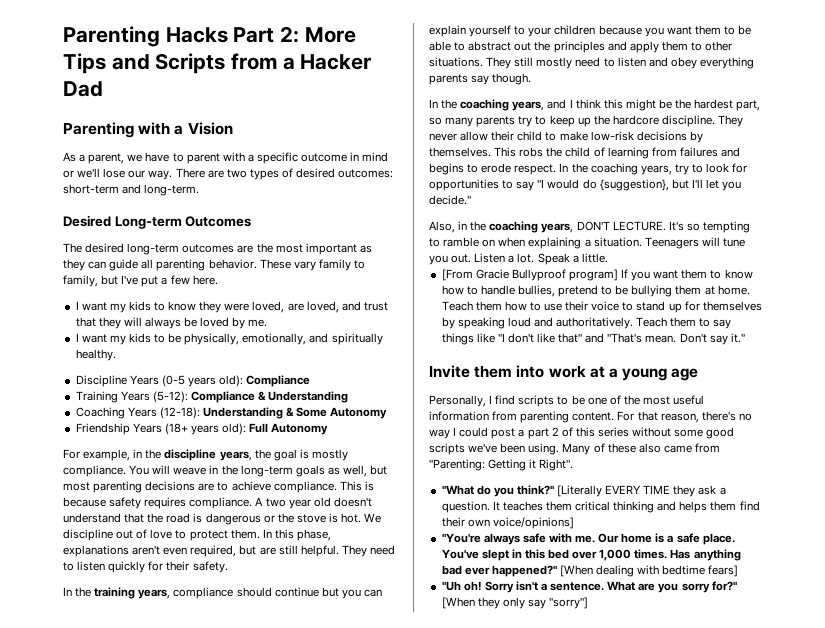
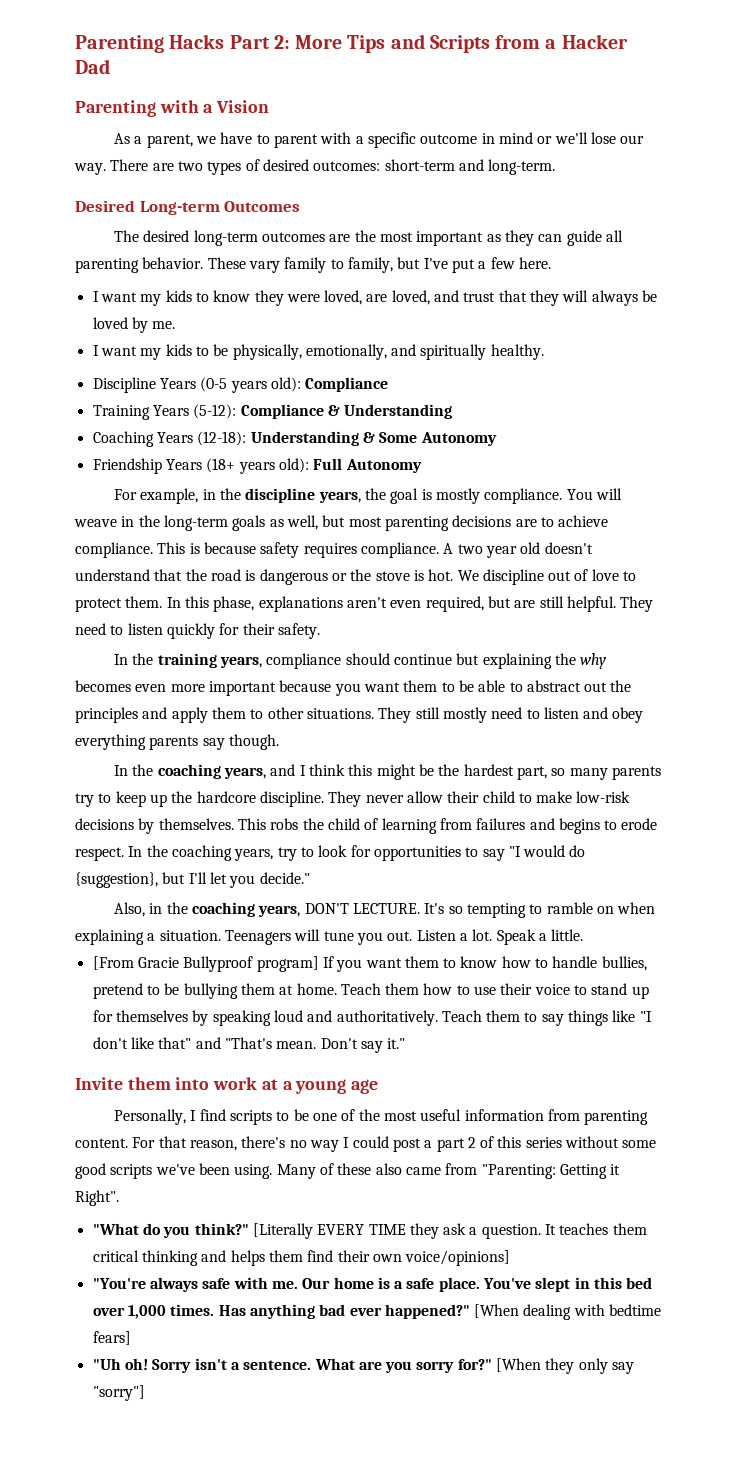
[341,589,382,599] [429,25,596,37] you can explain yourself to your children -> [482,653,607,669] [75,680,276,696] explaining the why becomes even more important

